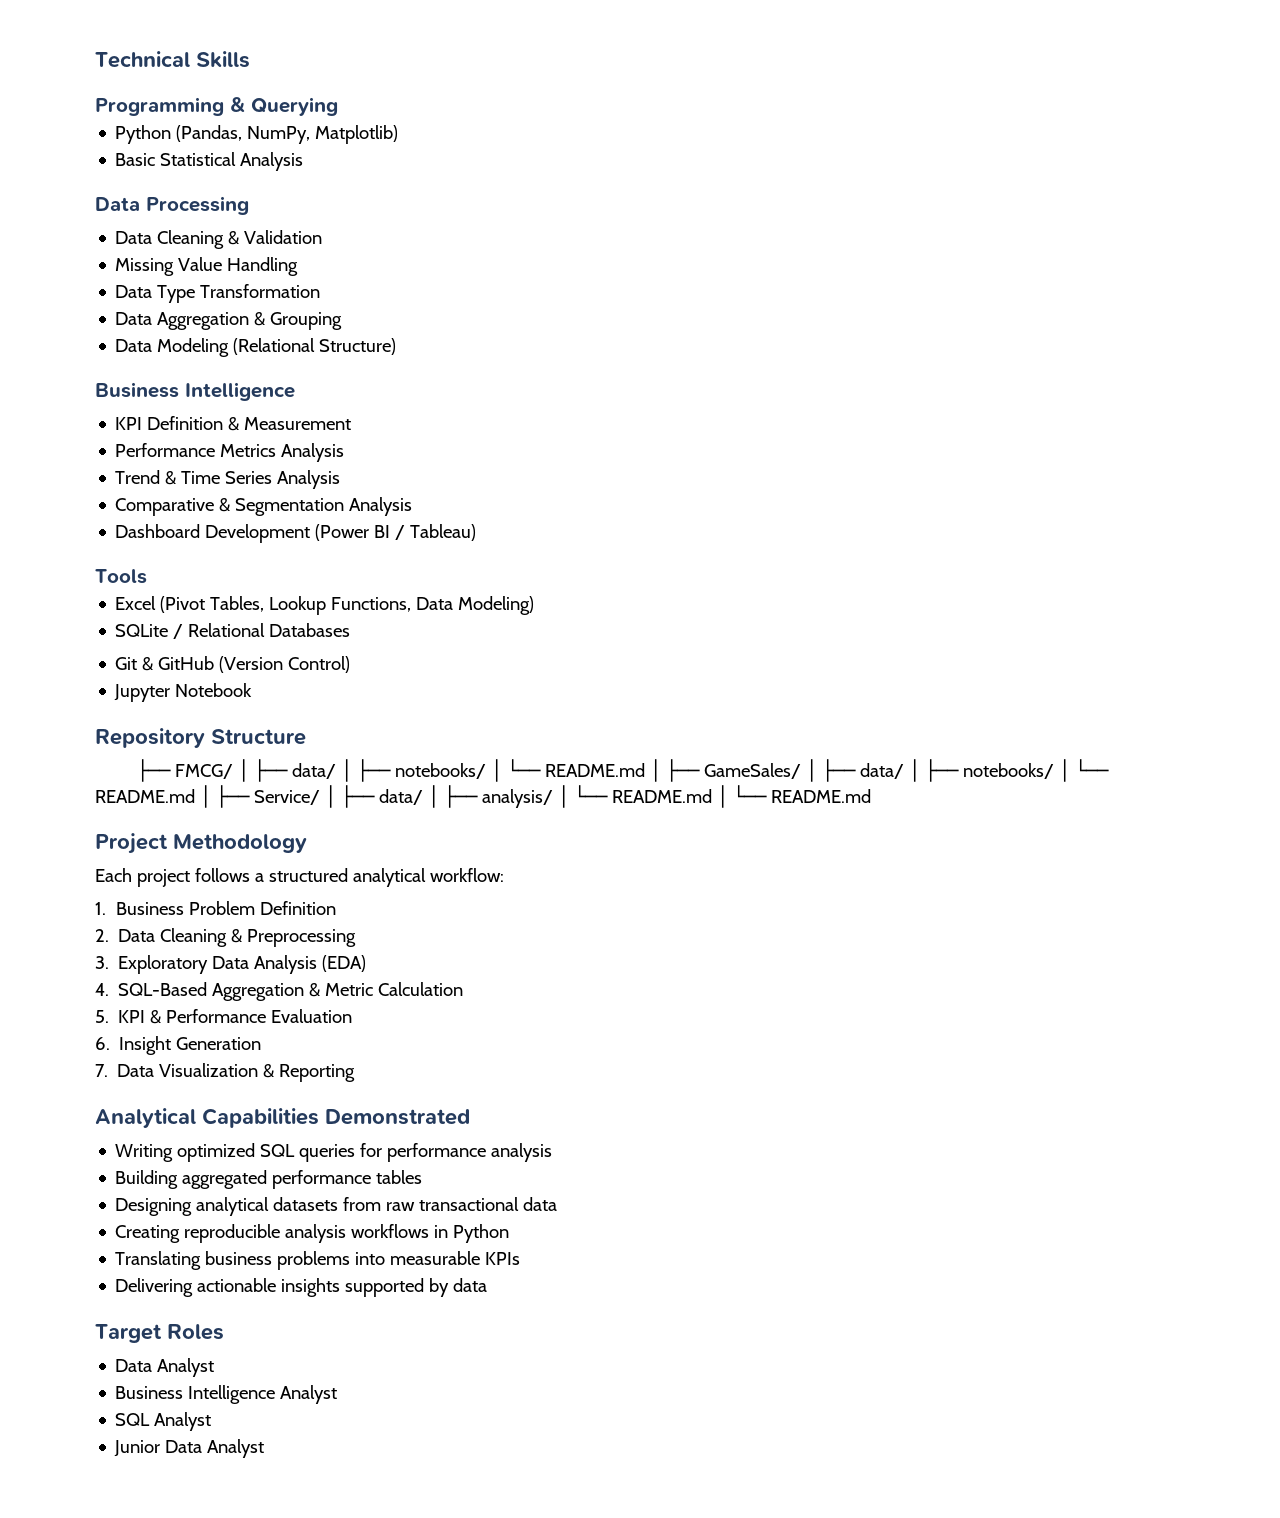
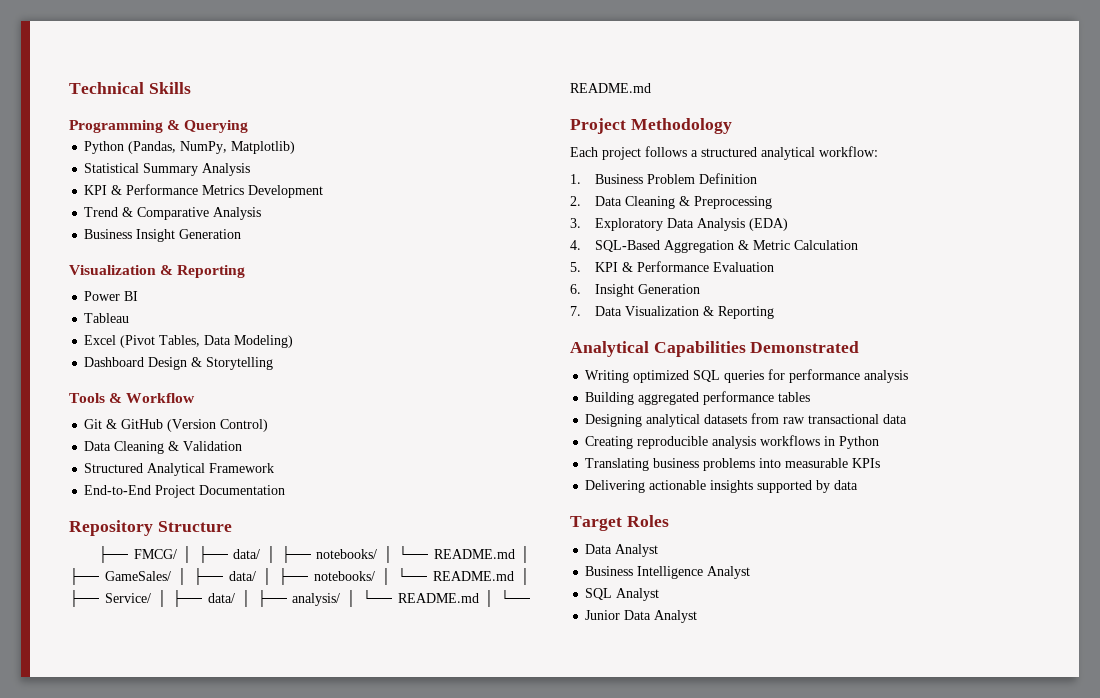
[115,152,304,171] [95,196,249,215] [115,230,323,249] [115,257,299,276] [115,284,321,303] [115,312,343,330] [115,338,397,357] [95,382,295,401] [115,416,352,431] Basic Statistical Analysis // Data Processing // Data Cleaning & Validation // Missing Value Handling // Data Type Transformation // Data Aggregation & Grouping // Data Modeling (Relational Structure) // Business Intelligence // KPI Definition & Measurement // -> [84,163,251,176] [84,185,123,195] Statistical Summary Analysis // KPI &
[281,443,345,462] Analysis -> [248,185,324,198] Development
[181,470,341,489] [115,497,413,516] [115,524,477,543] [95,569,147,584] Time Series Analysis // Comparative & Segmentation Analysis // Dashboard Development (Power BI / Tableau) // Tools -> [137,207,262,220] [84,229,242,242] [69,265,246,278] [84,291,139,301] [84,313,130,323] Comparative Analysis // Business Insight Generation // Visualization & Reporting // Power BI // Tableau
[269,596,412,615] Lookup Functions, -> (201, 341) none
[115,623,351,639] SQLite / Relational Databases -> [84,357,274,370] [69,393,196,403] Dashboard Design & Storytelling // Tools & Workflow
[114,683,253,702] Jupyter Notebook -> [84,441,243,454] [84,463,275,476] [84,485,286,498] Data Cleaning & Validation // Structured Analytical Framework // End-to-End Project Documentation

